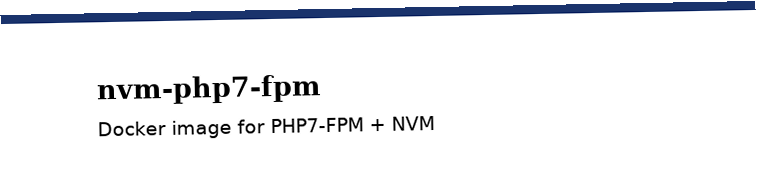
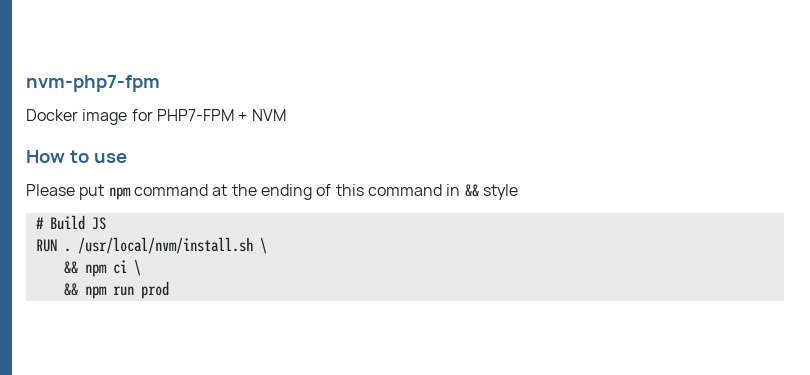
(435, 123) none -> [26,150,127,163] [26,184,518,200] [35,215,106,230] [35,237,267,254] [63,259,141,277] [63,281,169,299] // How to use // Please put npm command at the ending of this command in && style // # Build JS // RUN . /usr/local/nvm/install.sh \ // && npm ci \ // && npm run prod

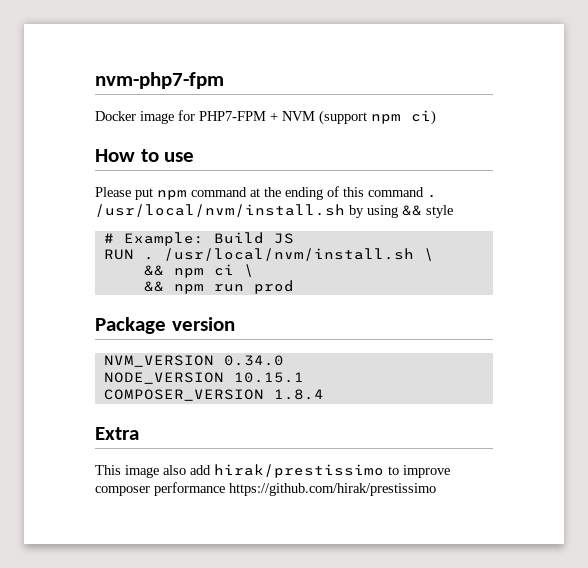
(286, 115) none -> [319,110,436,125] (support npm ci)
[446,184,461,196] in -> [427,194,437,198] [95,204,398,218] . /usr/local/nvm/install.sh by using
(44, 223) none -> [123,232,204,246] Example:
(169, 290) none -> [95,317,235,334] [103,355,284,367] [103,372,304,384] [103,389,324,401] [95,427,139,440] [95,464,450,478] [95,482,436,496] // Package version // NVM_VERSION 0.34.0 // NODE_VERSION 10.15.1 // COMPOSER_VERSION 1.8.4 // Extra // This image also add hirak/prestissimo to improve composer performance https://github.com/hirak/prestissimo

